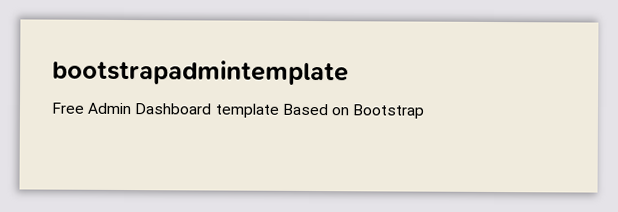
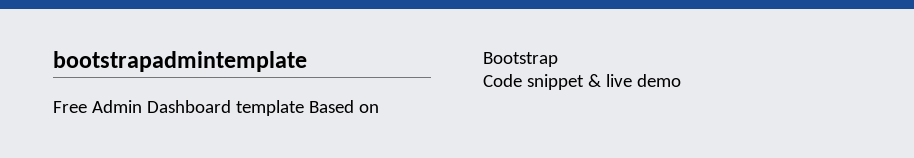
(426, 111) none -> [483,74,681,90] // Code snippet & live demo

